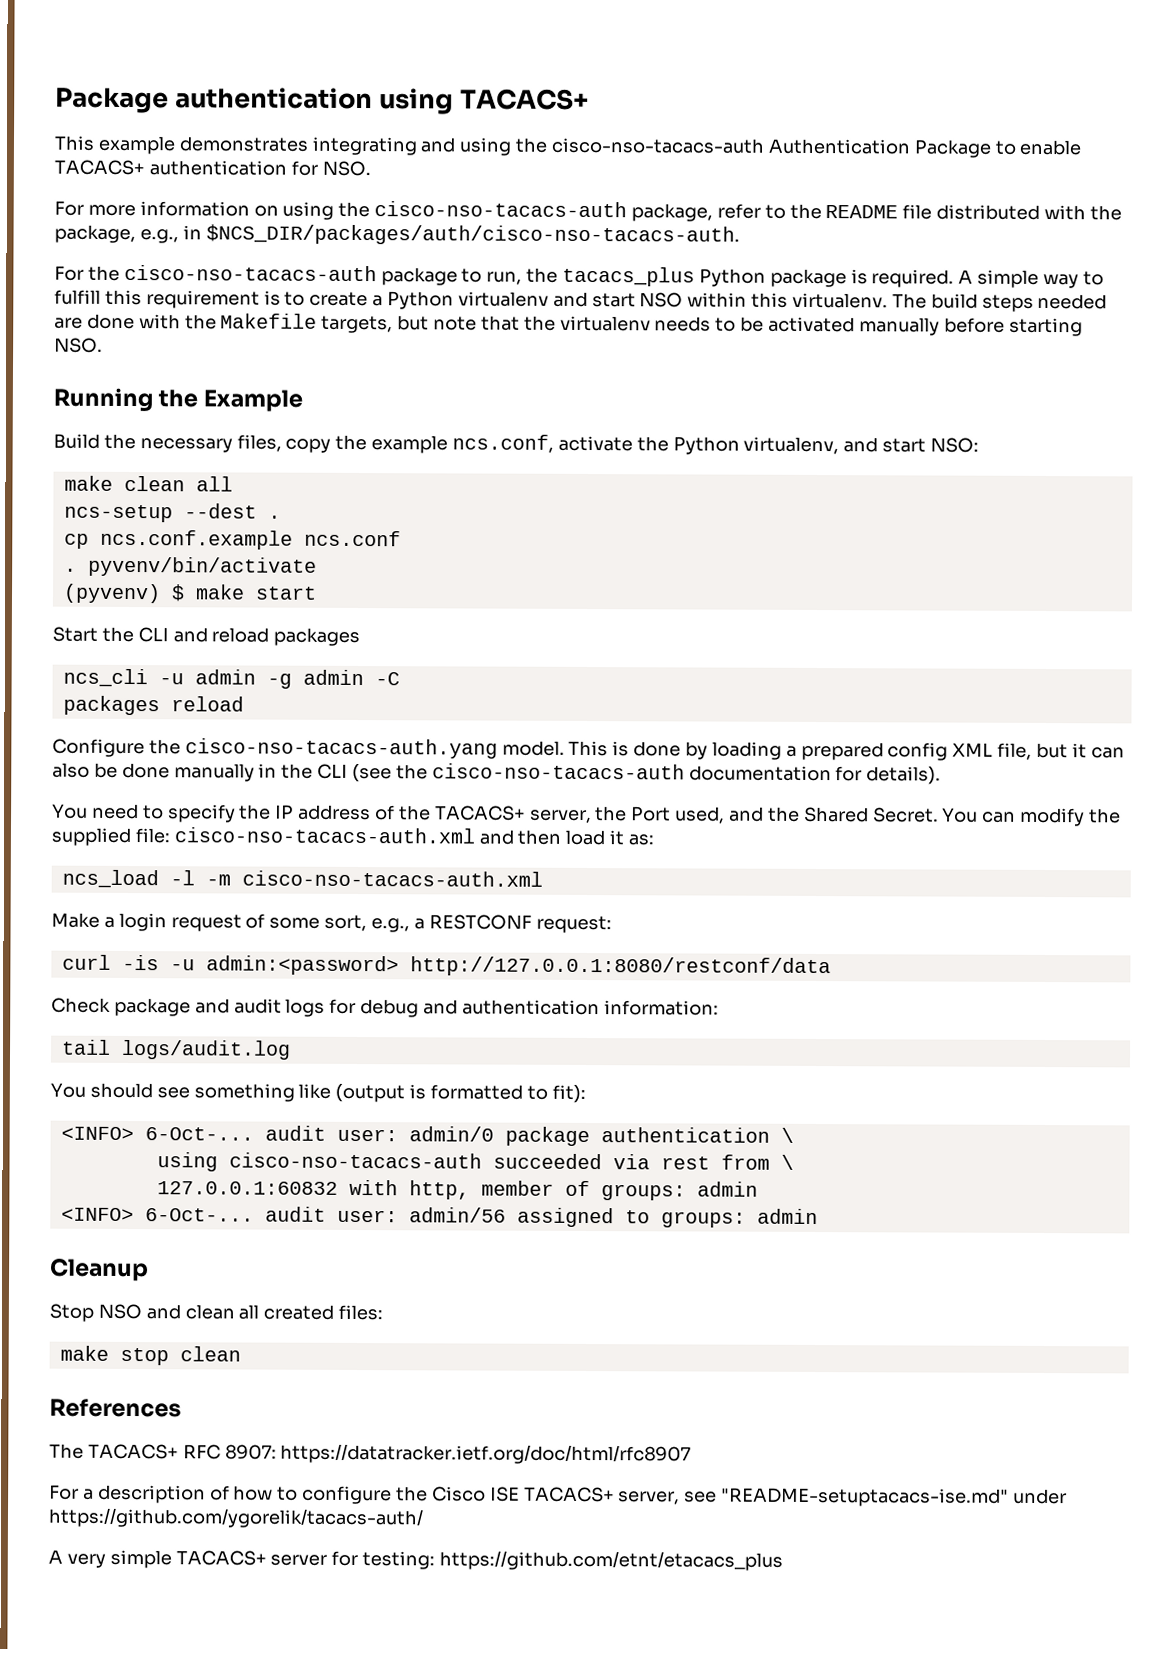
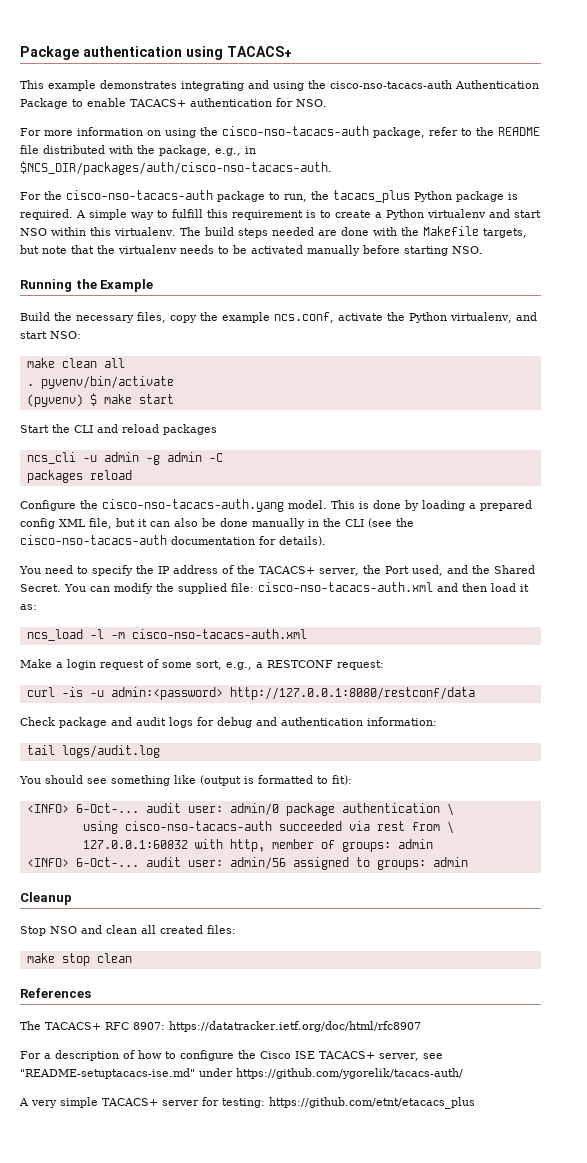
[63,503,281,523] [63,529,401,550] // ncs-setup --dest . // cp ncs.conf.example ncs.conf -> (125, 363) none

